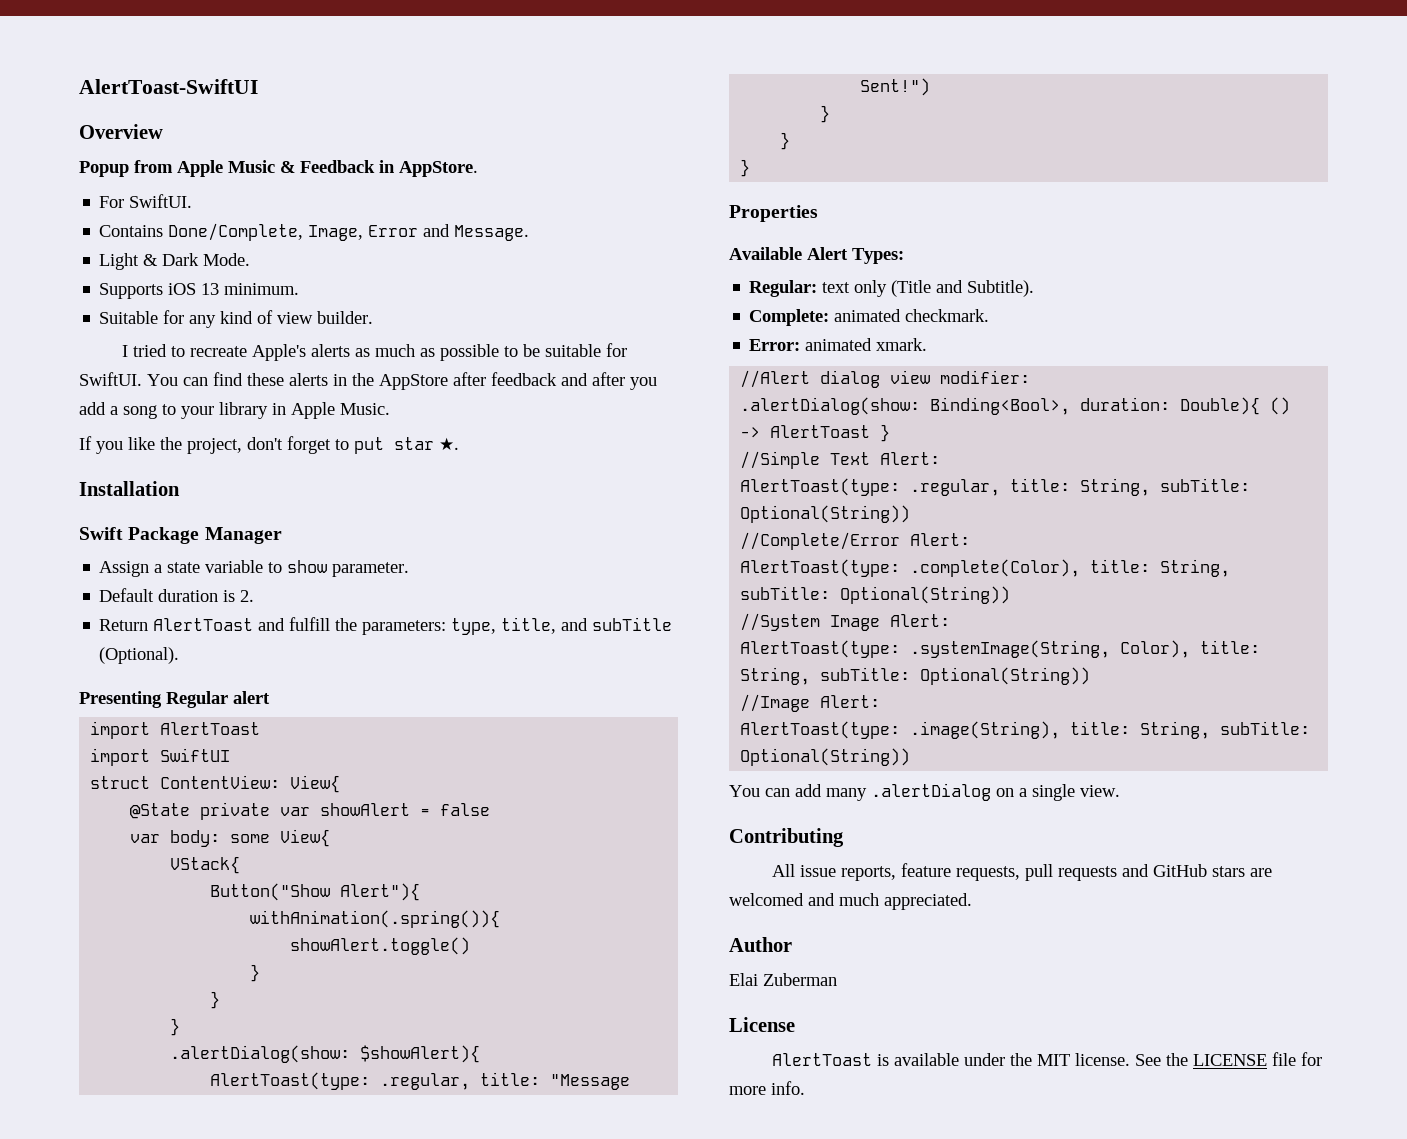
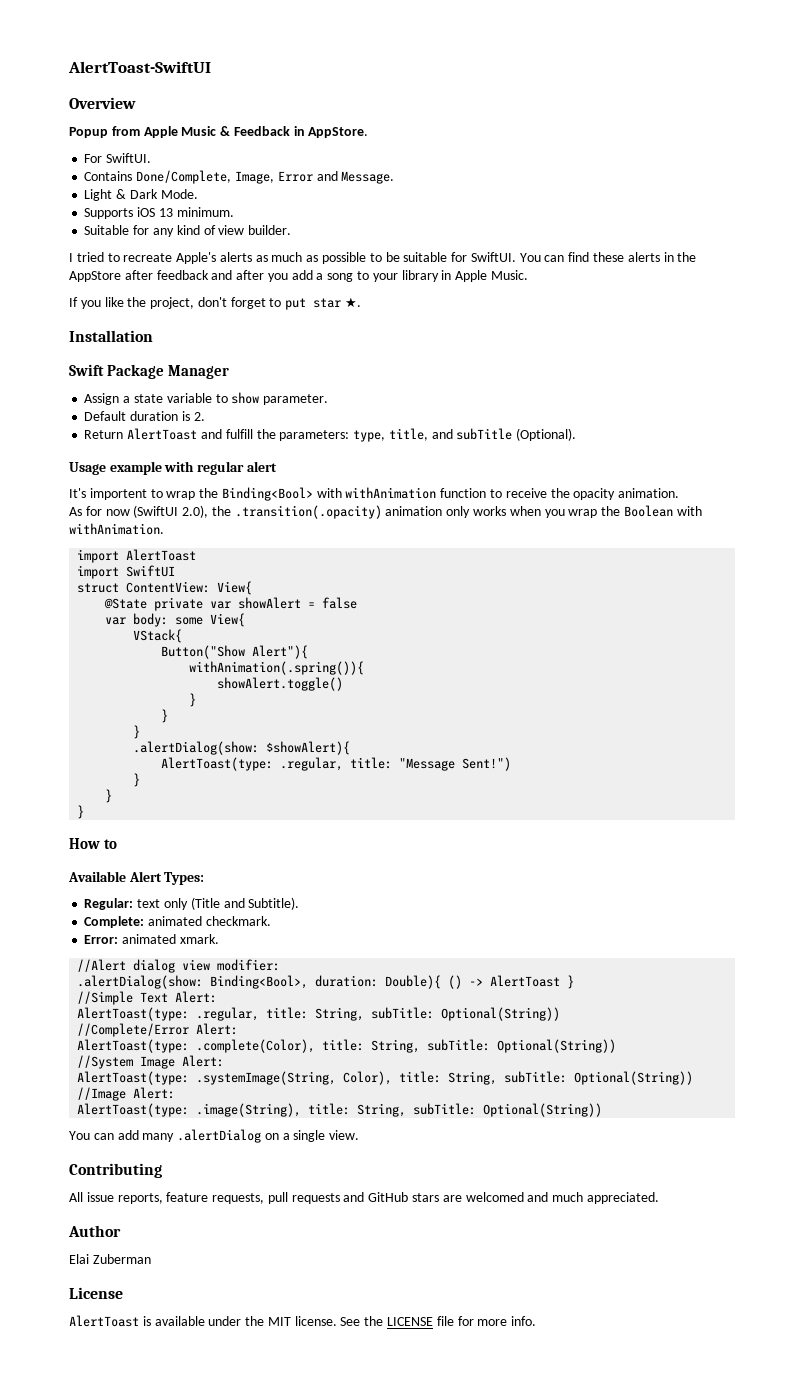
[79,691,270,708] Presenting Regular alert -> [69,461,277,475] [69,487,680,501] [69,505,702,519] [69,523,164,535] Usage example with regular alert // It's importent to wrap the Binding<Bool> with withAnimation function to receive the opacity animation. // As for now (SwiftUI 2.0), the .transition(.opacity) animation only works when you wrap the Boolean with withAnimation.
[729,205,818,222] Properties -> [69,838,117,849] How to

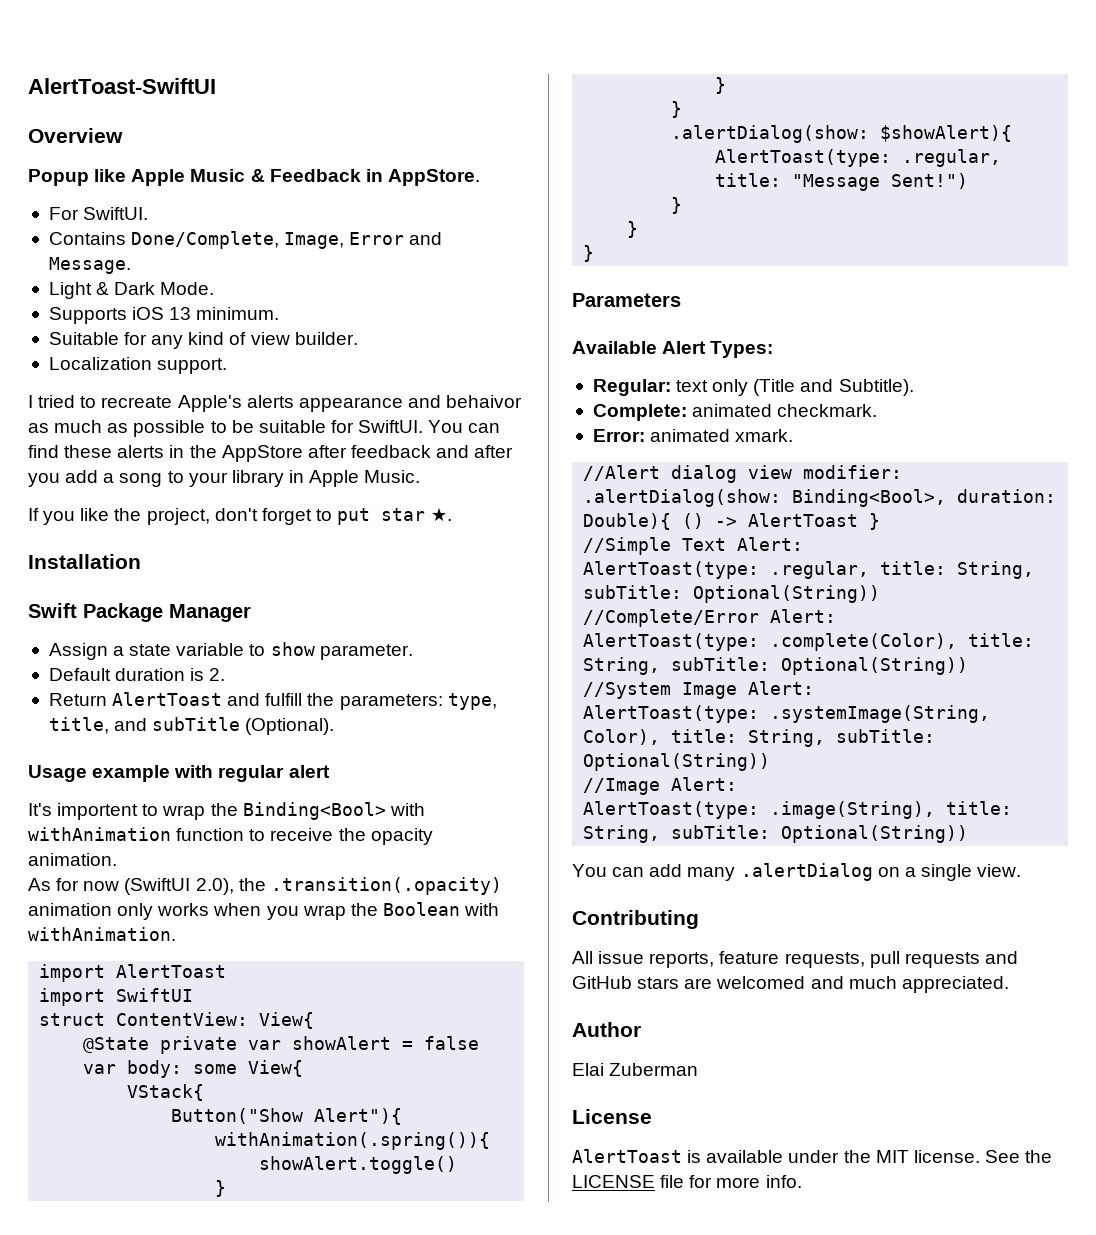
[111,126,140,136] from -> [94,169,127,182] like
(292, 230) none -> [48,357,228,374] // Localization support.
(252, 257) none -> [298,395,523,412] appearance and behaivor
[69,838,117,849] How to -> [572,293,681,307] Parameters

